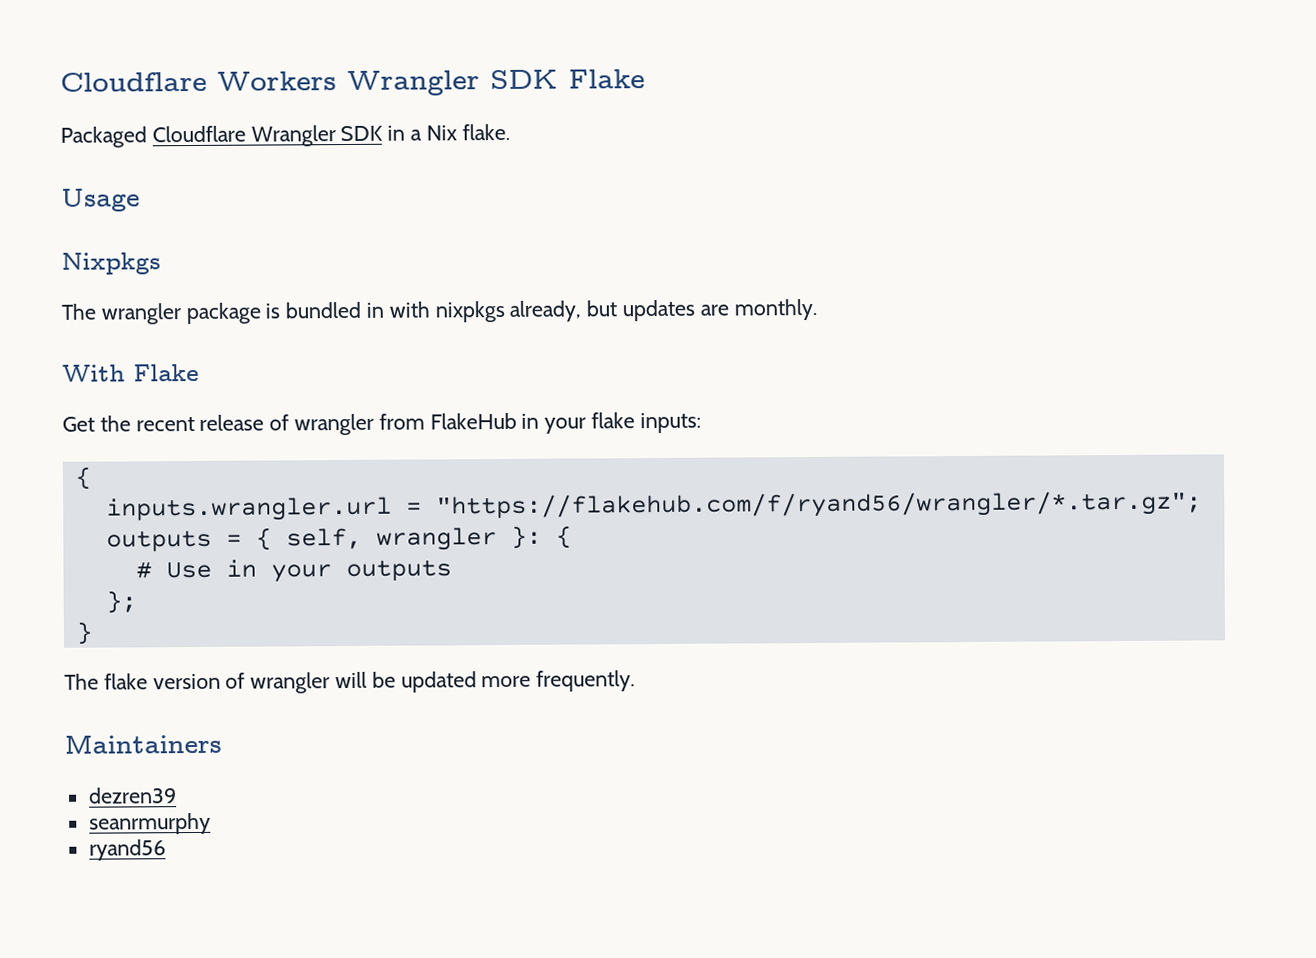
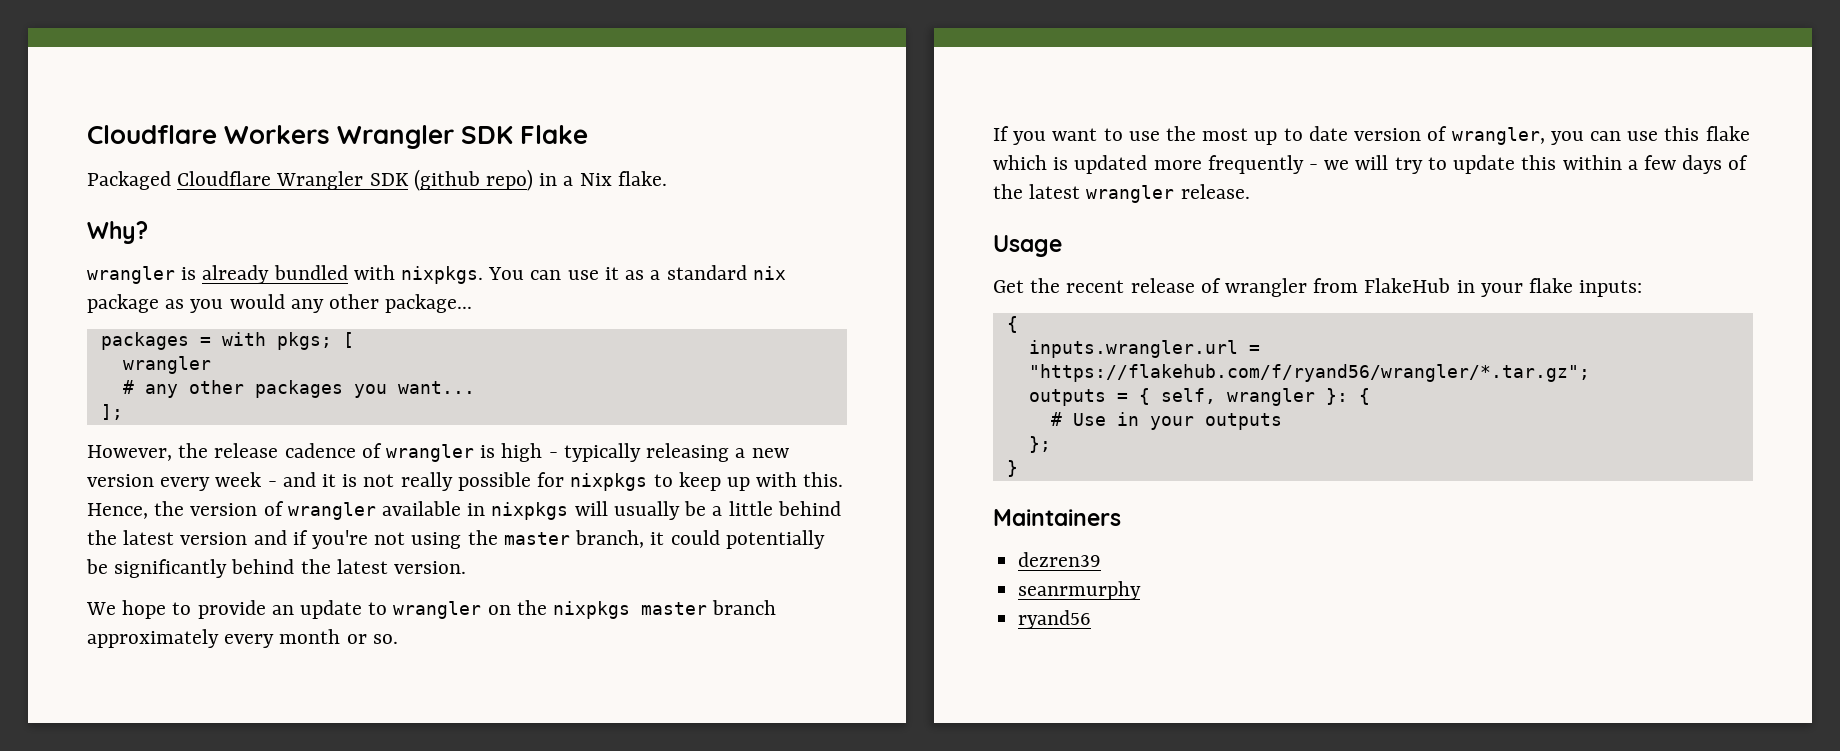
(384, 133) none -> [413,169,534,191] (github repo)
[61,188,140,212] [61,252,161,275] [61,298,817,325] [62,363,199,382] Usage // Nixpkgs // The wrangler package is bundled in with nixpkgs already, but updates are monthly. // With Flake -> [87,221,148,244] [87,265,786,284] [87,294,473,313] [100,332,354,350] [122,356,211,374] [122,380,475,398] [100,404,123,420] [87,443,789,462] [87,472,844,491] [87,501,841,520] [87,530,825,549] [86,559,467,578] [86,600,777,619] [87,629,398,648] [993,126,1750,145] [993,155,1749,174] [993,184,1250,203] [993,235,1062,257] Why? // wrangler is already bundled with nixpkgs. You can use it as a standard nix package as you would any other package... // packages = with pkgs; [ // wrangler // # any other packages you want... // ]; // However, the release cadence of wrangler is high - typically releasing a new version every week - and it is not really possible for nixpkgs to keep up with this. Hence, the version of wrangler available in nixpkgs will usually be a little behind the latest version and if you're not using the master branch, it could potentially be significantly behind the latest version. // We hope to provide an update to wrangler on the nixpkgs master branch approximately every month or so. // If you want to use the most up to date version of wrangler, you can use this flake which is updated more frequently - we will try to update this within a few days of the latest wrangler release. // Usage
[64,670,636,694] // The flake version of wrangler will be updated more frequently. -> (1018, 468) none

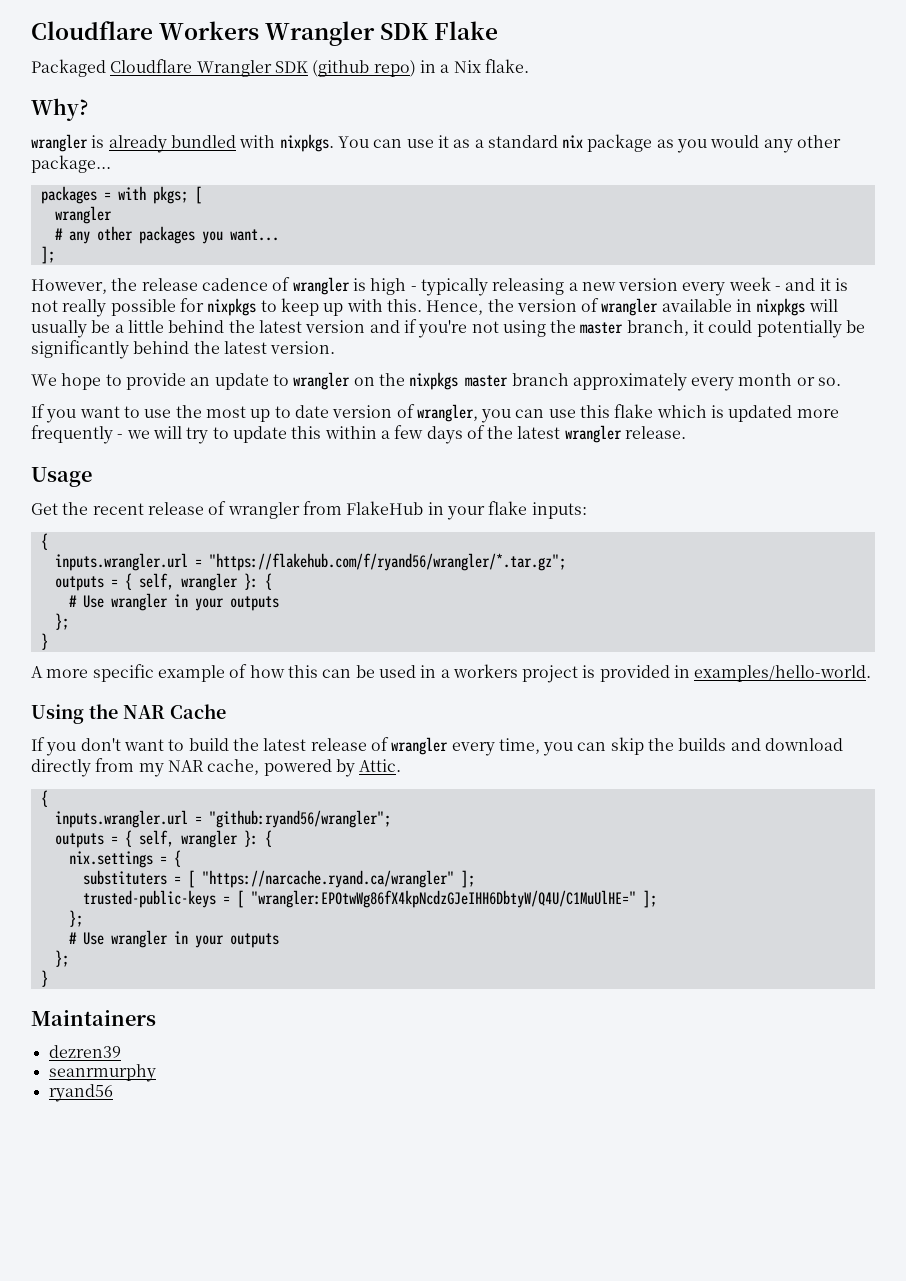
(1106, 419) none -> [110,593,279,611] [54,613,69,630] [40,633,48,650] [31,664,872,683] [31,704,226,724] [31,737,844,756] [31,758,402,777] [40,790,48,807] [54,810,391,828] [54,830,272,848] [68,850,181,868] [82,870,475,888] [82,890,657,908] [68,910,83,927] [68,930,168,948] wrangler in your outputs // }; // } // A more specific example of how this can be used in a workers project is provided in examples/hello-world. // Using the NAR Cache // If you don't want to build the latest release of wrangler every time, you can skip the builds and download directly from my NAR cache, powered by Attic. // { // inputs.wrangler.url = "github:ryand56/wrangler"; // outputs = { self, wrangler }: { // nix.settings = { // substituters = [ "https://narcache.ryand.ca/wrangler" ]; // trusted-public-keys = [ "wrangler:EPOtwWg86fX4kpNcdzGJeIHH6DbtyW/Q4U/C1MuUlHE=" ]; // }; // # Use wrangler

